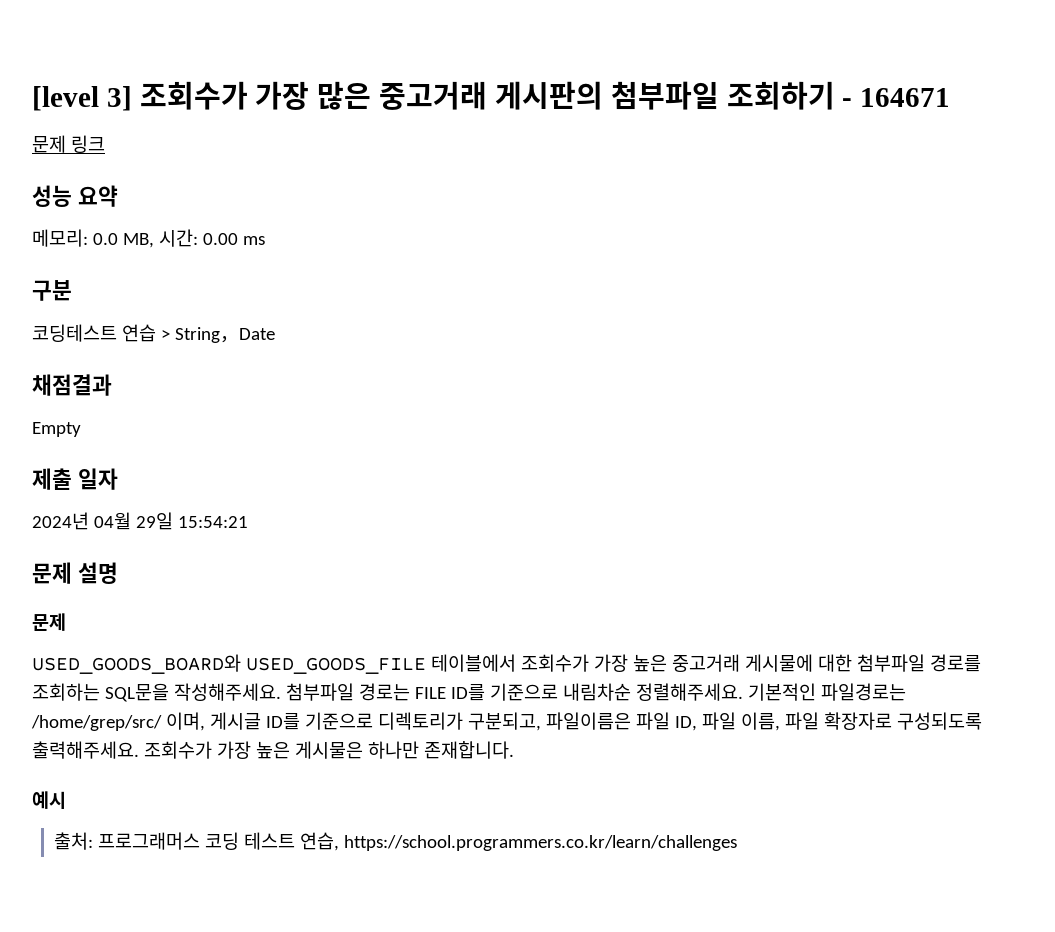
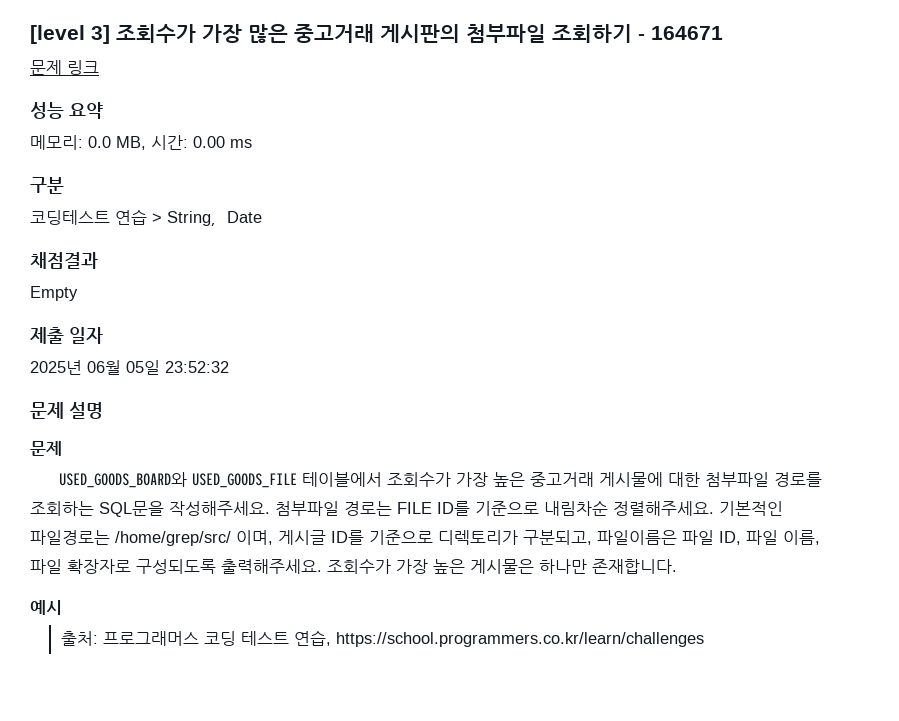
[32,512,248,530] 2024년 04월 29일 15:54:21 -> [30,360,229,375] 2025년 06월 05일 23:52:32

